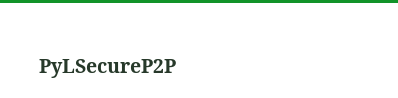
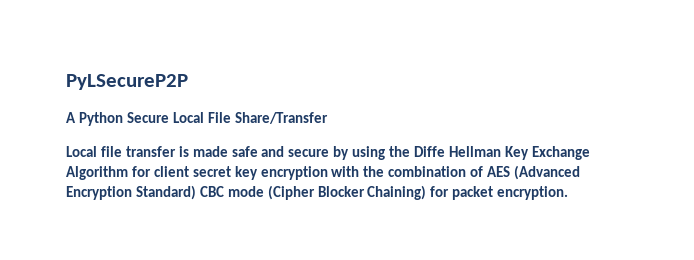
(176, 68) none -> [66,112,328,126] [66,146,590,160] [66,165,581,180] [66,185,569,200] // A Python Secure Local File Share/Transfer // Local file transfer is made safe and secure by using the Diffe Hellman Key Exchange Algorithm for client secret key encryption with the combination of AES (Advanced Encryption Standard) CBC mode (Cipher Blocker Chaining) for packet encryption.

